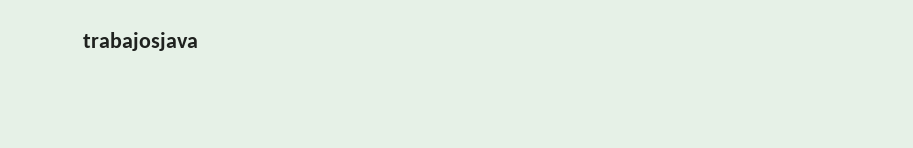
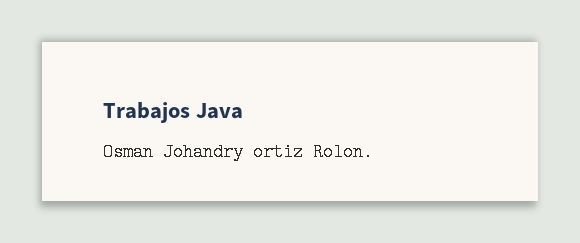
[83,32,198,51] trabajosjava -> [103,102,244,123] [103,143,373,161] Trabajos Java // Osman Johandry ortiz Rolon.

